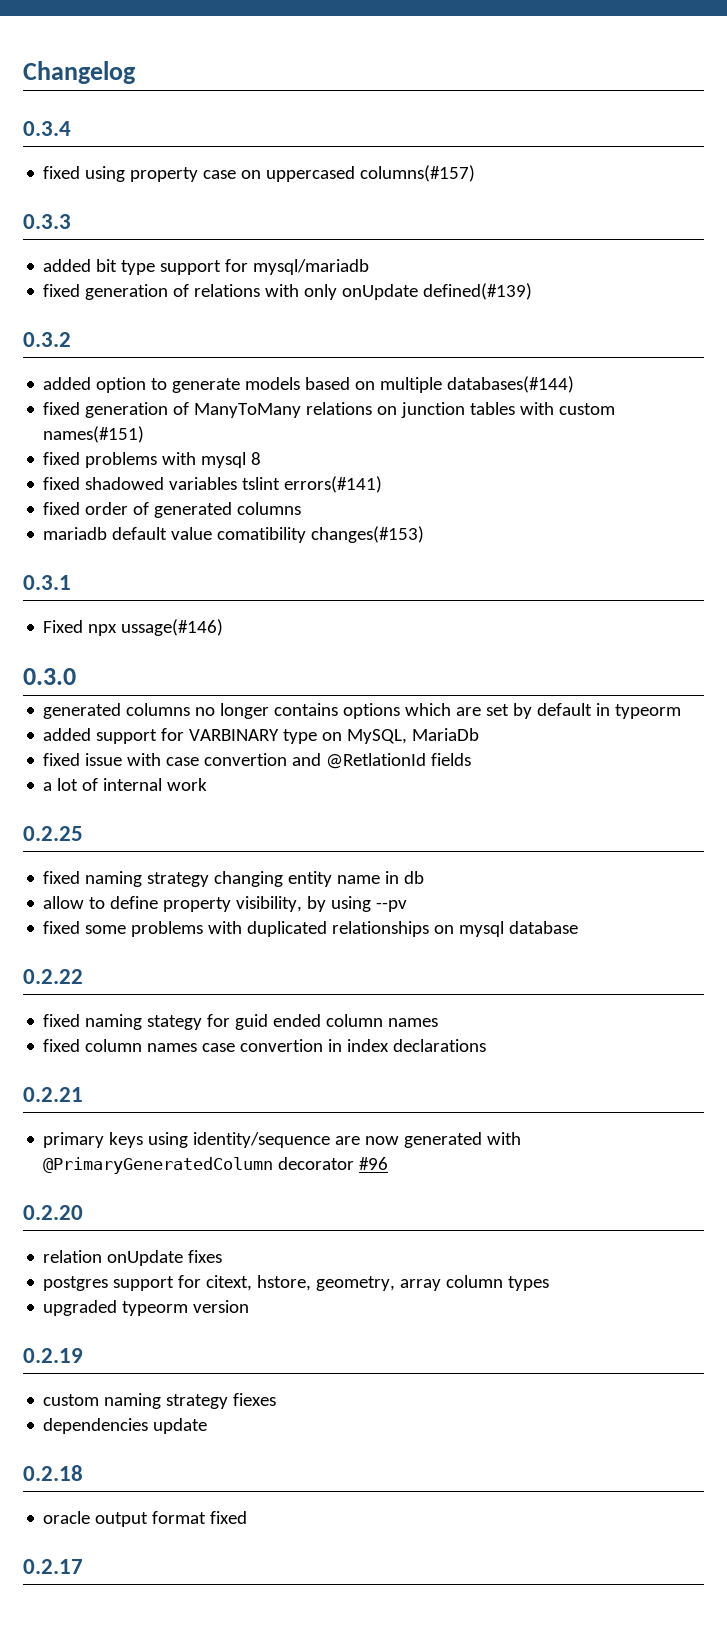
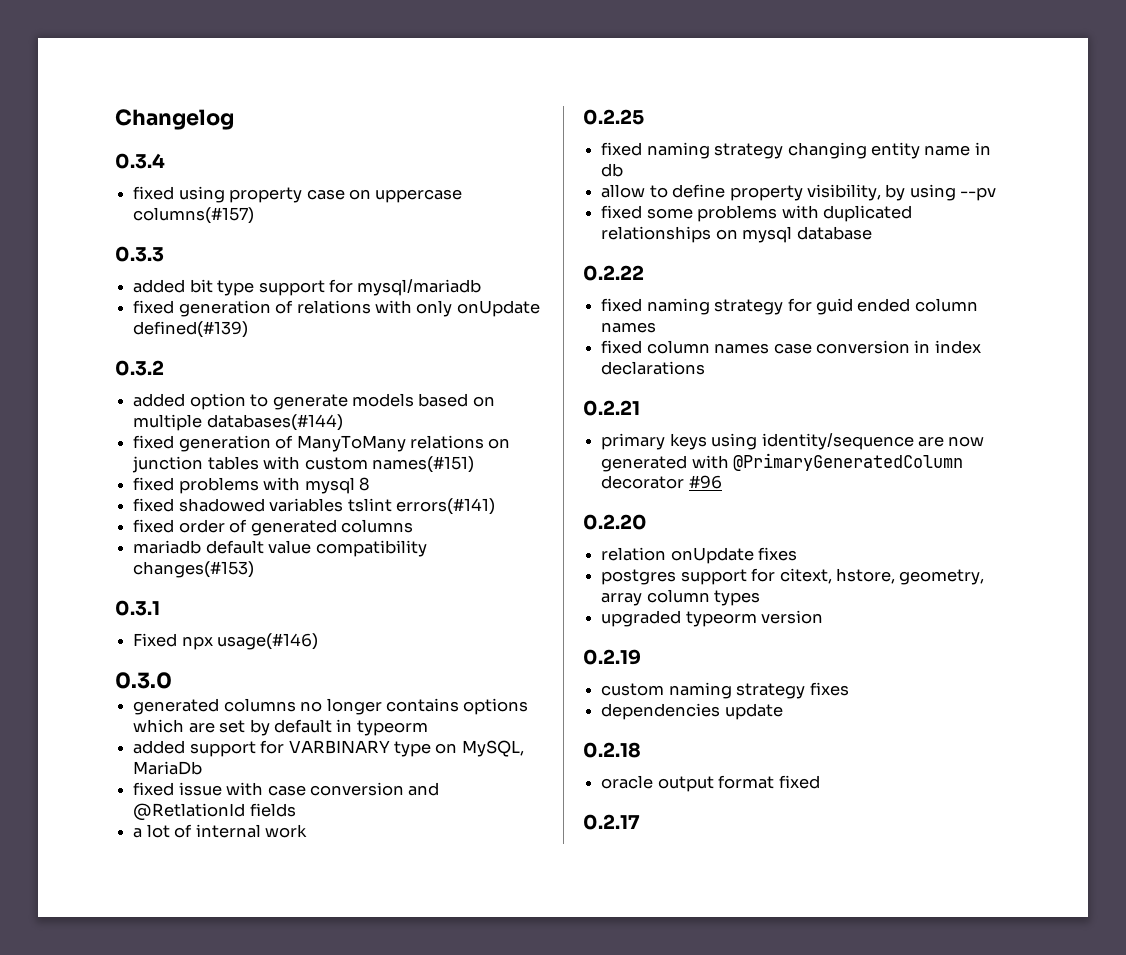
[266,166,356,182] uppercased -> [375,189,463,203] uppercase
[217,527,307,543] comatibility -> [315,540,427,557] compatibility
[121,619,224,636] ussage(#146) -> [217,633,319,650] usage(#146)
[204,753,288,766] convertion -> [309,782,404,796] conversion
[147,1015,203,1030] stategy -> [714,299,784,315] strategy
[240,1039,324,1052] convertion -> [815,340,910,354] conversion
[233,1393,277,1406] fiexes -> [809,682,849,696] fixes

